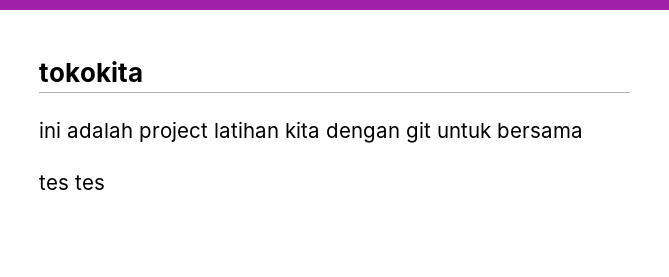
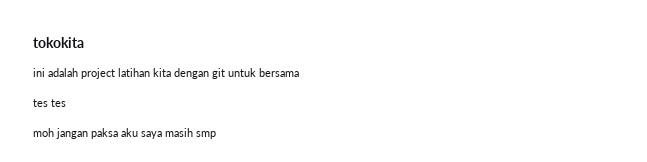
(105, 182) none -> [33,128,216,139] // moh jangan paksa aku saya masih smp

